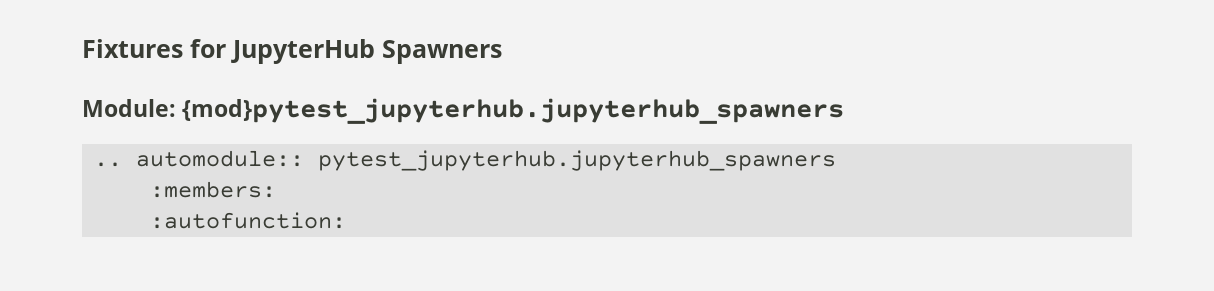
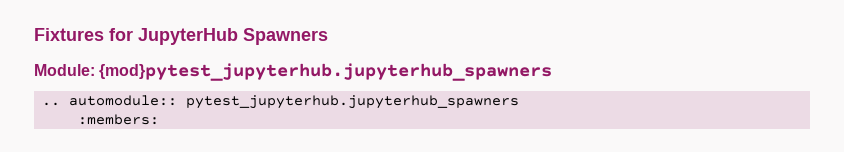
[149,212,346,229] // :autofunction: -> (159, 119) none

